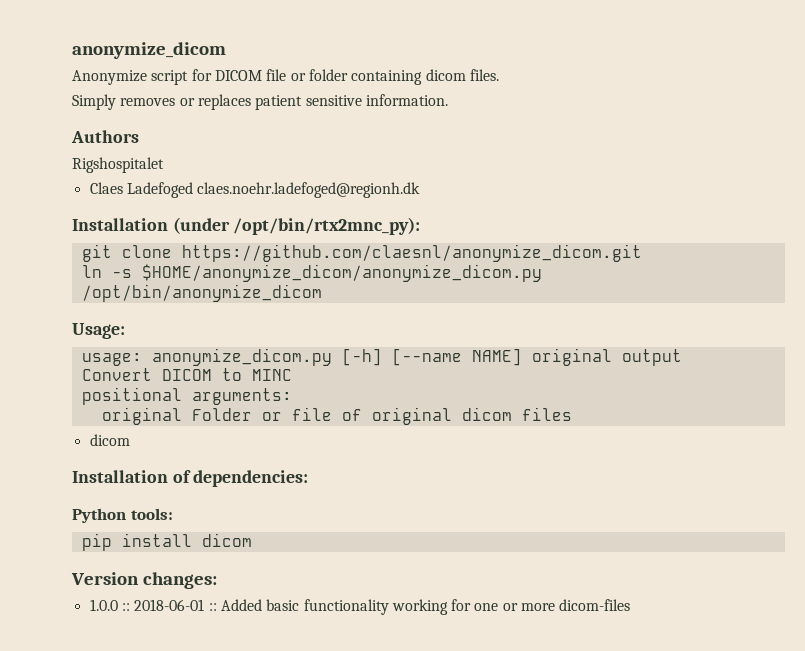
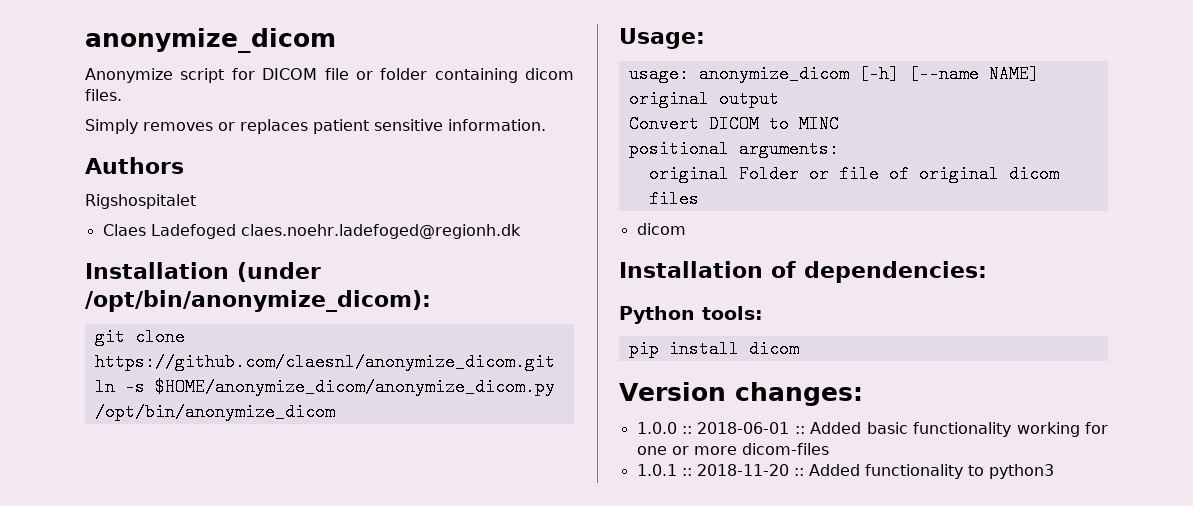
[233,217,421,235] /opt/bin/rtx2mnc_py): -> [85,290,431,312] /opt/bin/anonymize_dicom):
[151,348,332,366] anonymize_dicom.py -> [698,65,849,83] anonymize_dicom
(631, 605) none -> [636,464,1054,479] // 1.0.1 :: 2018-11-20 :: Added functionality to python3

